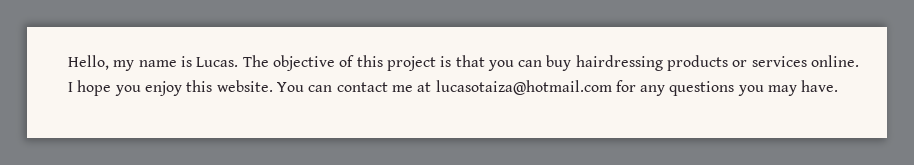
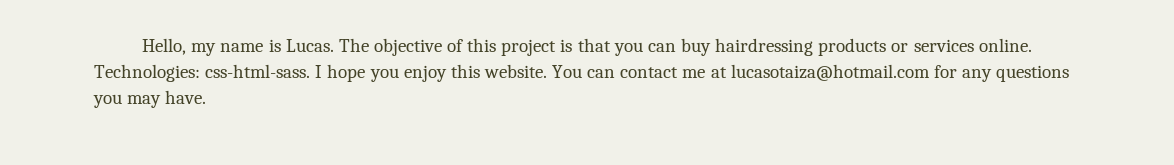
(860, 61) none -> [94,64,311,82] Technologies: css-html-sass.

